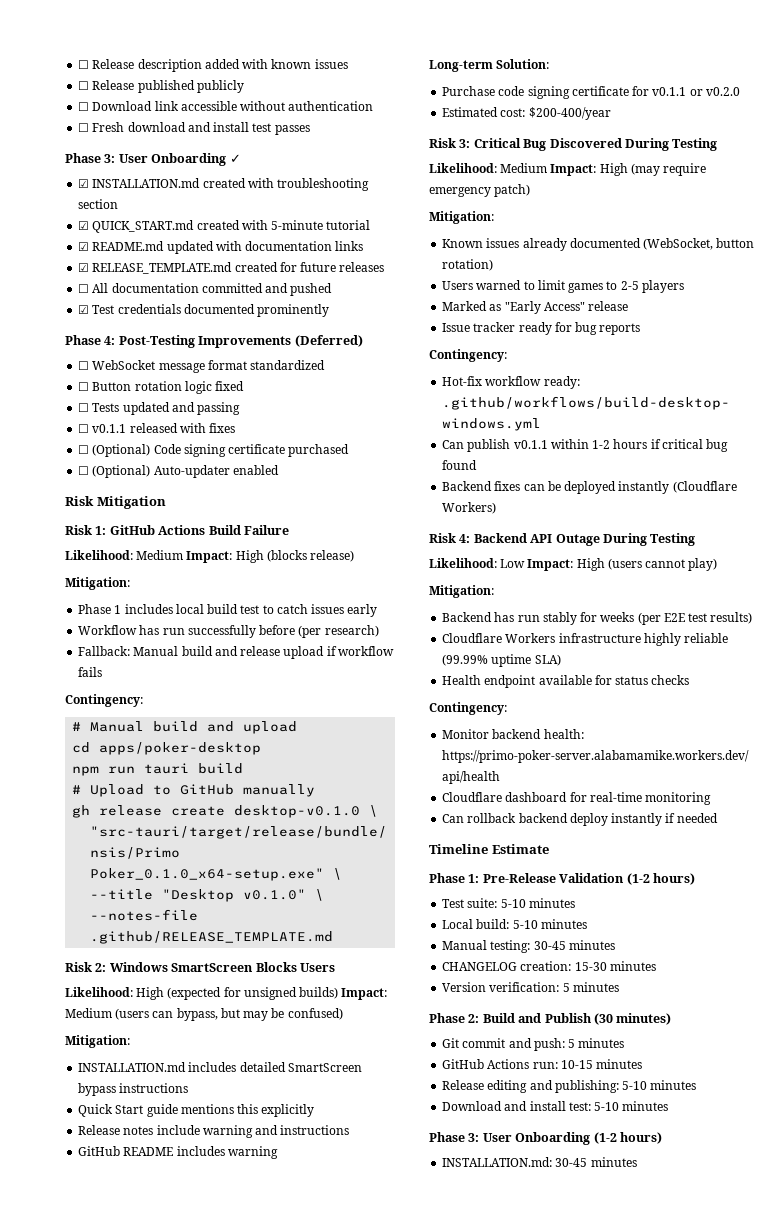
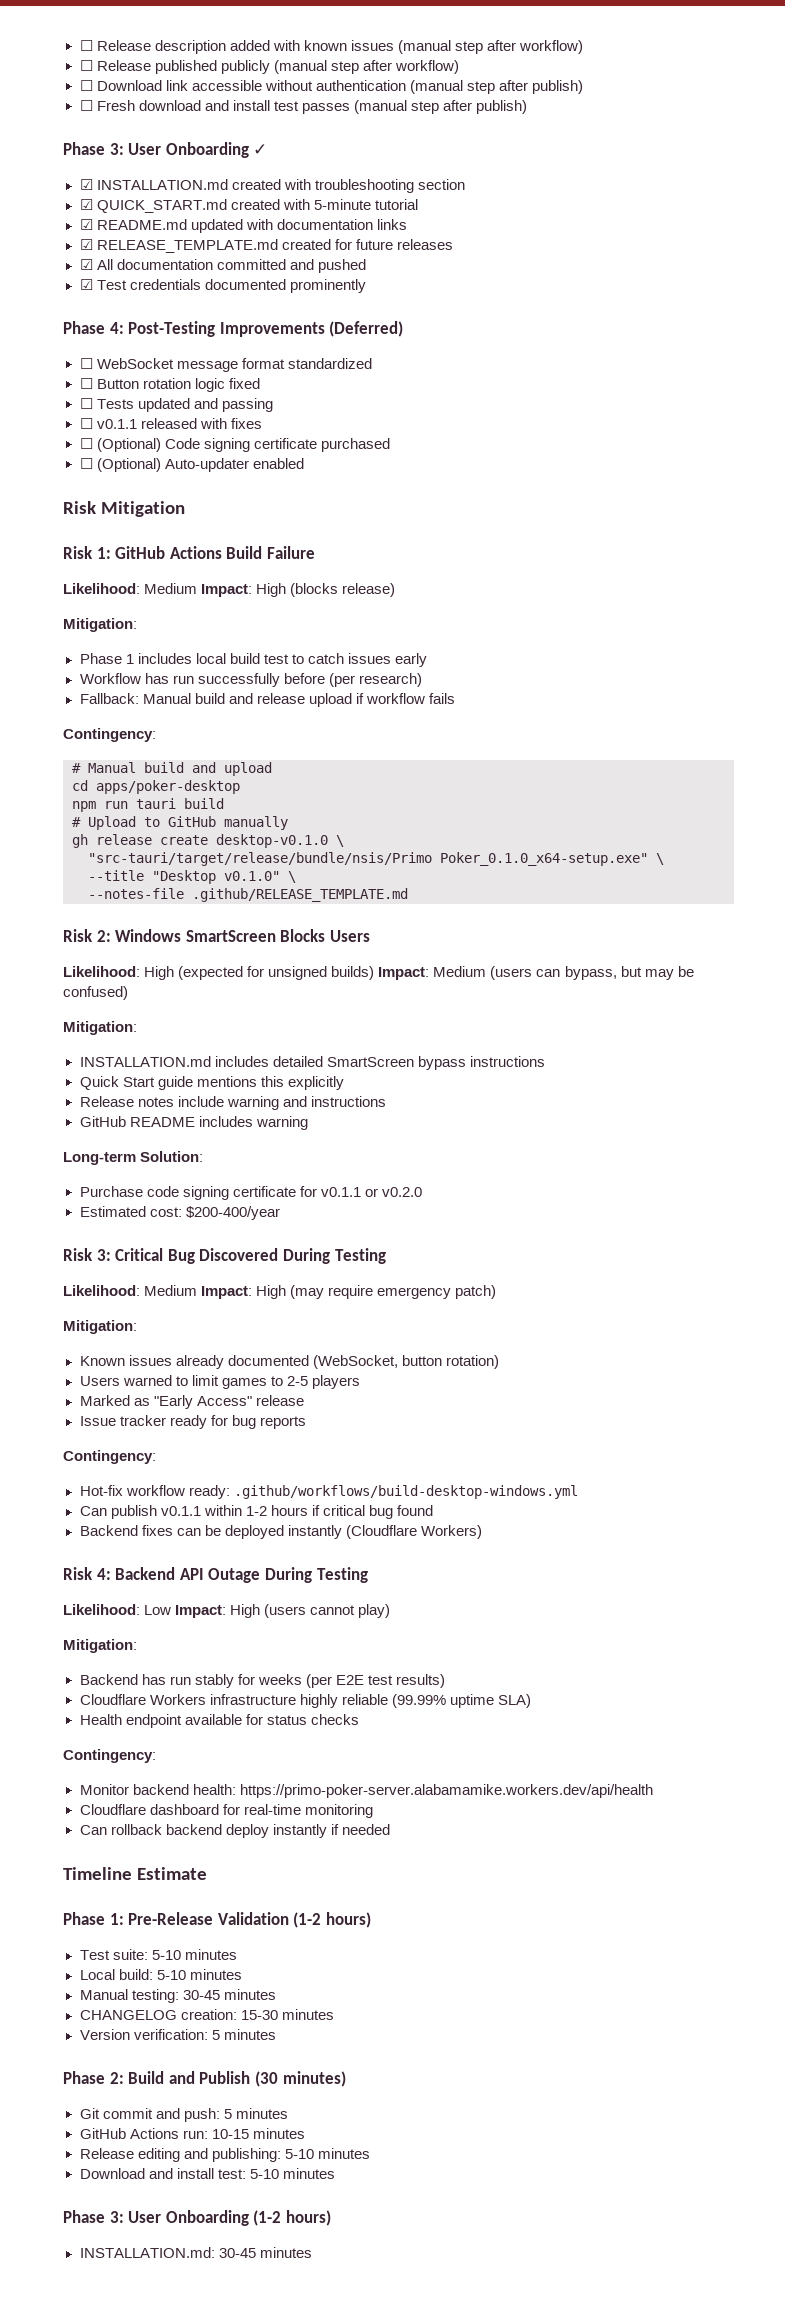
(348, 64) none -> [397,40,583,54] (manual step after workflow)
(244, 86) none -> [273,60,459,74] (manual step after workflow)
(374, 106) none -> [409,80,583,94] (manual step after publish)
(310, 130) none -> [353,100,528,114] (manual step after publish)
[78,284,90,293] ☐ -> [79,259,93,270] ☑

